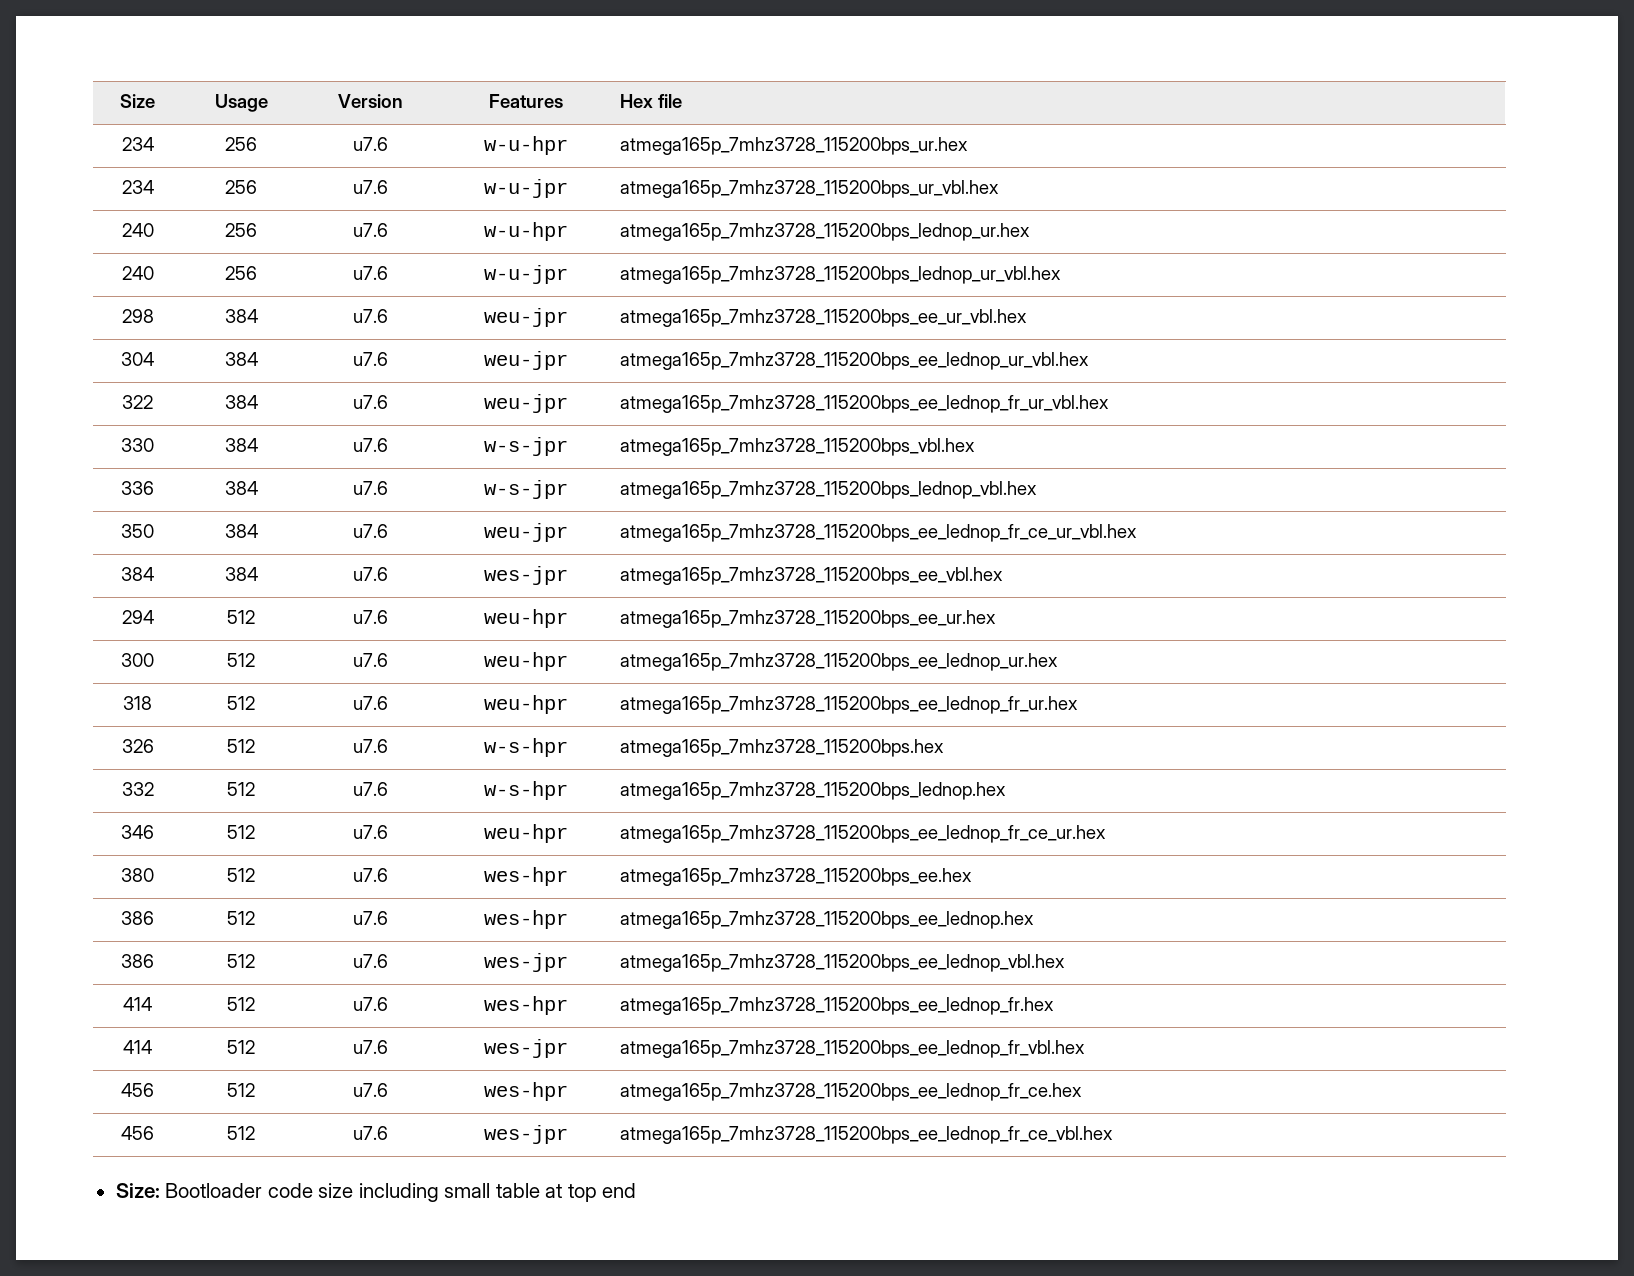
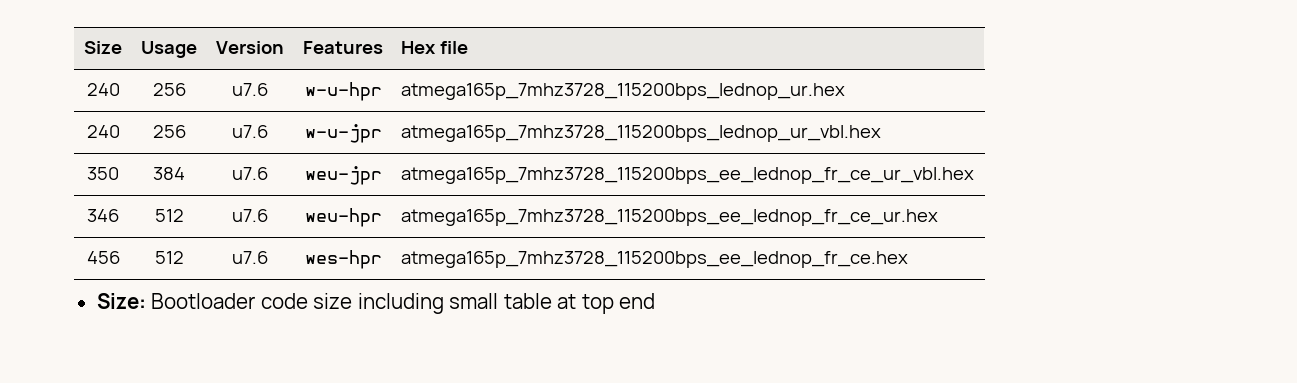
[121,137,154,151] [225,137,257,151] [353,137,388,151] [484,136,568,155] [619,137,968,155] [121,180,154,194] [225,180,257,194] [353,180,388,194] [484,179,568,198] [619,180,999,198] // 234 | 256 | u7.6 | w-u-hpr | atmega165p_7mhz3728_115200bps_ur.hex // 234 | 256 | u7.6 | w-u-jpr | atmega165p_7mhz3728_115200bps_ur_vbl.hex -> (469, 47) none
[121,309,154,323] [224,309,258,323] [353,309,388,323] [484,308,568,327] [619,309,1027,327] [121,352,154,366] [224,352,258,366] [353,352,388,366] [484,351,568,370] [619,352,1089,370] [122,395,153,409] [224,395,258,409] [353,395,388,409] [484,394,568,413] [619,395,1109,413] [121,438,154,452] [224,438,258,452] [353,438,388,452] [484,437,568,456] [619,438,975,456] [121,481,154,495] [224,481,258,495] [353,481,388,495] [484,480,568,499] [619,481,1037,499] // 298 | 384 | u7.6 | weu-jpr | atmega165p_7mhz3728_115200bps_ee_ur_vbl.hex // 304 | 384 | u7.6 | weu-jpr | atmega165p_7mhz3728_115200bps_ee_lednop_ur_vbl.hex // 322 | 384 | u7.6 | weu-jpr | atmega165p_7mhz3728_115200bps_ee_lednop_fr_ur_vbl.hex // 330 | 384 | u7.6 | w-s-jpr | atmega165p_7mhz3728_115200bps_vbl.hex // 336 | 384 | u7.6 | w-s-jpr | atmega165p_7mhz3728_115200bps_lednop_vbl.hex -> (882, 133) none
[121,567,154,581] [224,567,258,581] [353,567,388,581] [484,566,568,585] [619,567,1003,585] [121,610,154,624] [227,610,255,624] [353,610,388,624] [484,609,568,628] [619,610,996,628] [121,653,154,667] [227,653,255,667] [353,653,388,667] [484,652,568,671] [619,653,1058,671] [123,696,152,710] [227,696,255,710] [353,696,388,710] [484,695,568,714] [619,696,1078,714] [121,739,154,753] [227,739,255,753] [353,739,388,753] [484,738,568,757] [619,739,944,757] [121,782,154,796] [227,782,255,796] [353,782,388,796] [484,781,568,800] [619,782,1006,800] // 384 | 384 | u7.6 | wes-jpr | atmega165p_7mhz3728_115200bps_ee_vbl.hex // 294 | 512 | u7.6 | weu-hpr | atmega165p_7mhz3728_115200bps_ee_ur.hex // 300 | 512 | u7.6 | weu-hpr | atmega165p_7mhz3728_115200bps_ee_lednop_ur.hex // 318 | 512 | u7.6 | weu-hpr | atmega165p_7mhz3728_115200bps_ee_lednop_fr_ur.hex // 326 | 512 | u7.6 | w-s-hpr | atmega165p_7mhz3728_115200bps.hex // 332 | 512 | u7.6 | w-s-hpr | atmega165p_7mhz3728_115200bps_lednop.hex -> (975, 175) none
[121,868,154,882] [227,868,255,882] [353,868,388,882] [484,867,568,886] [619,868,972,886] [121,911,154,925] [227,911,255,925] [353,911,388,925] [484,910,568,929] [619,911,1034,929] [121,954,154,968] [227,954,255,968] [353,954,388,968] [484,953,568,972] [619,954,1065,972] [123,997,152,1011] [227,997,255,1011] [353,997,388,1011] [484,996,568,1015] [619,997,1054,1015] [123,1040,152,1054] [227,1040,255,1054] [353,1040,388,1054] [484,1039,568,1058] [619,1040,1085,1058] // 380 | 512 | u7.6 | wes-hpr | atmega165p_7mhz3728_115200bps_ee.hex // 386 | 512 | u7.6 | wes-hpr | atmega165p_7mhz3728_115200bps_ee_lednop.hex // 386 | 512 | u7.6 | wes-jpr | atmega165p_7mhz3728_115200bps_ee_lednop_vbl.hex // 414 | 512 | u7.6 | wes-hpr | atmega165p_7mhz3728_115200bps_ee_lednop_fr.hex // 414 | 512 | u7.6 | wes-jpr | atmega165p_7mhz3728_115200bps_ee_lednop_fr_vbl.hex -> (939, 217) none
[121,1126,154,1140] [227,1126,255,1140] [353,1126,388,1140] [484,1125,568,1144] [619,1126,1113,1144] // 456 | 512 | u7.6 | wes-jpr | atmega165p_7mhz3728_115200bps_ee_lednop_fr_ce_vbl.hex -> (909, 259) none

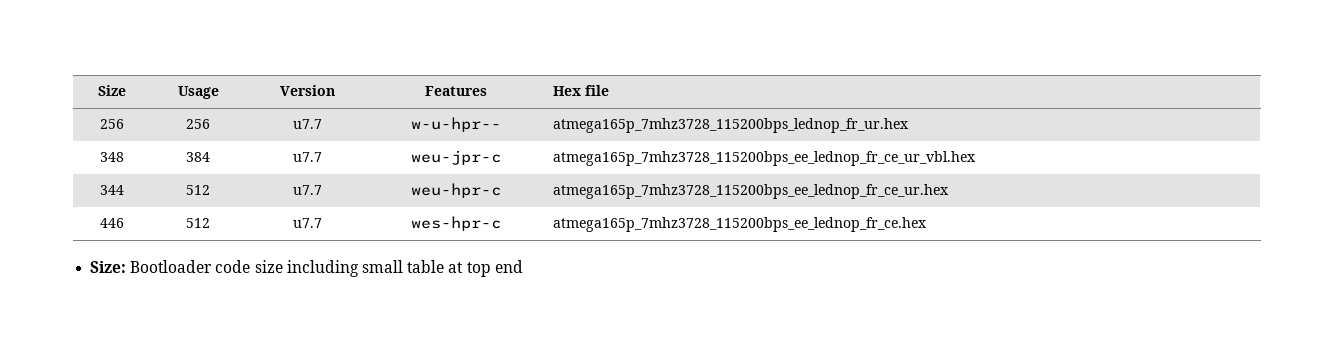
[86,83,120,96] [152,83,186,96] [232,83,268,96] [304,82,382,101] [401,83,846,100] [86,125,120,138] [152,125,186,138] [232,125,268,138] [304,124,382,143] [401,125,882,142] [87,167,119,180] 240 | 256 | u7.6 | w-u-hpr | atmega165p_7mhz3728_115200bps_lednop_ur.hex // 240 | 256 | u7.6 | w-u-jpr | atmega165p_7mhz3728_115200bps_lednop_ur_vbl.hex // 350 -> [99,119,124,129] [186,119,210,129] [292,119,322,129] [410,117,501,132] [553,118,910,133] [99,152,124,162] 256 | 256 | u7.7 | w-u-hpr-- | atmega165p_7mhz3728_115200bps_lednop_fr_ur.hex // 348
[232,167,268,180] [304,166,382,185] u7.6 | weu-jpr -> [292,152,322,162] [410,150,501,165] u7.7 | weu-jpr-c
[87,209,119,222] [154,209,184,222] [232,209,268,222] [304,208,382,227] 346 | 512 | u7.6 | weu-hpr -> [99,185,124,195] [186,185,210,195] [292,185,322,195] [410,183,501,198] 344 | 512 | u7.7 | weu-hpr-c
[86,251,120,264] [154,251,184,264] [232,251,268,264] [304,250,382,269] 456 | 512 | u7.6 | wes-hpr -> [99,218,124,228] [186,218,210,228] [292,218,322,228] [410,216,501,231] 446 | 512 | u7.7 | wes-hpr-c

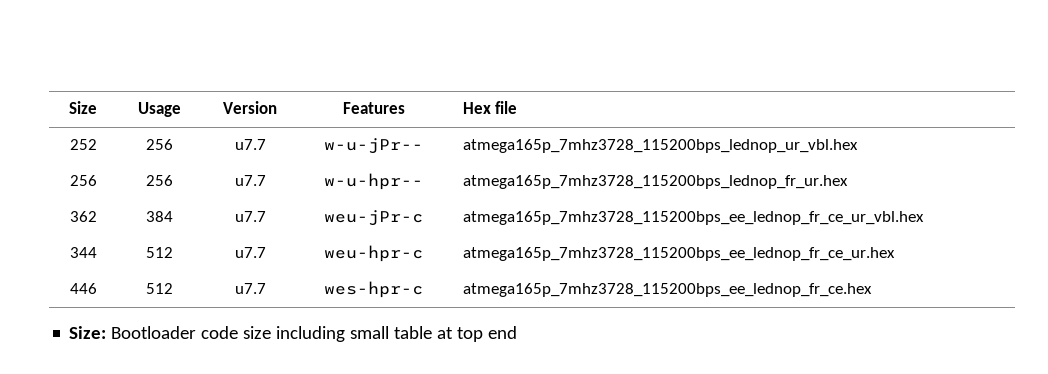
(610, 90) none -> [69,139,97,150] [145,139,173,150] [234,139,266,150] [324,138,423,154] [462,139,858,153] // 252 | 256 | u7.7 | w-u-jPr-- | atmega165p_7mhz3728_115200bps_lednop_ur_vbl.hex
[99,152,124,162] 348 -> [69,211,97,222] 362
[410,150,501,165] weu-jpr-c -> [324,210,423,226] weu-jPr-c

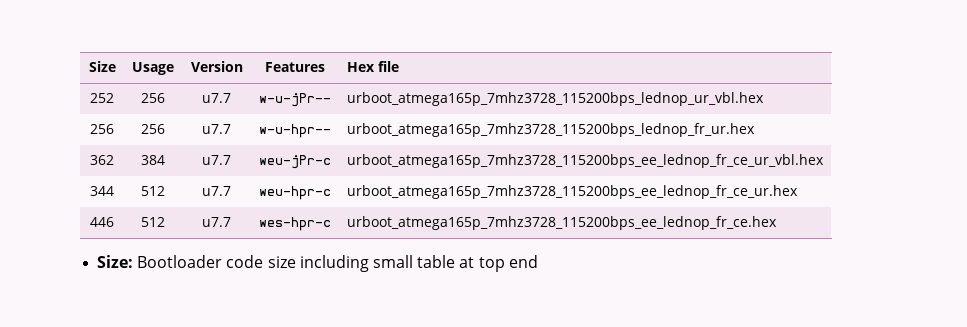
[462,139,858,153] atmega165p_7mhz3728_115200bps_lednop_ur_vbl.hex -> [346,92,764,106] urboot_atmega165p_7mhz3728_115200bps_lednop_ur_vbl.hex
[462,175,848,189] atmega165p_7mhz3728_115200bps_lednop_fr_ur.hex -> [346,123,755,137] urboot_atmega165p_7mhz3728_115200bps_lednop_fr_ur.hex
[462,211,924,225] atmega165p_7mhz3728_115200bps_ee_lednop_fr_ce_ur_vbl.hex -> [346,154,824,168] urboot_atmega165p_7mhz3728_115200bps_ee_lednop_fr_ce_ur_vbl.hex
[462,247,895,261] atmega165p_7mhz3728_115200bps_ee_lednop_fr_ce_ur.hex -> [346,185,798,199] urboot_atmega165p_7mhz3728_115200bps_ee_lednop_fr_ce_ur.hex
[462,283,872,297] atmega165p_7mhz3728_115200bps_ee_lednop_fr_ce.hex -> [346,216,777,230] urboot_atmega165p_7mhz3728_115200bps_ee_lednop_fr_ce.hex

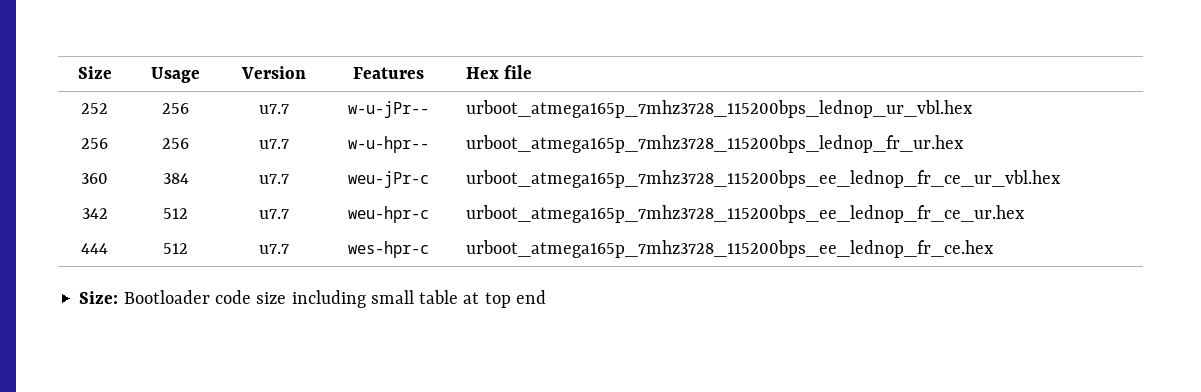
[90,155,114,165] 362 -> [81,173,108,184] 360
[90,186,114,196] 344 -> [81,208,108,219] 342
[90,217,114,227] 446 -> [81,243,108,254] 444

